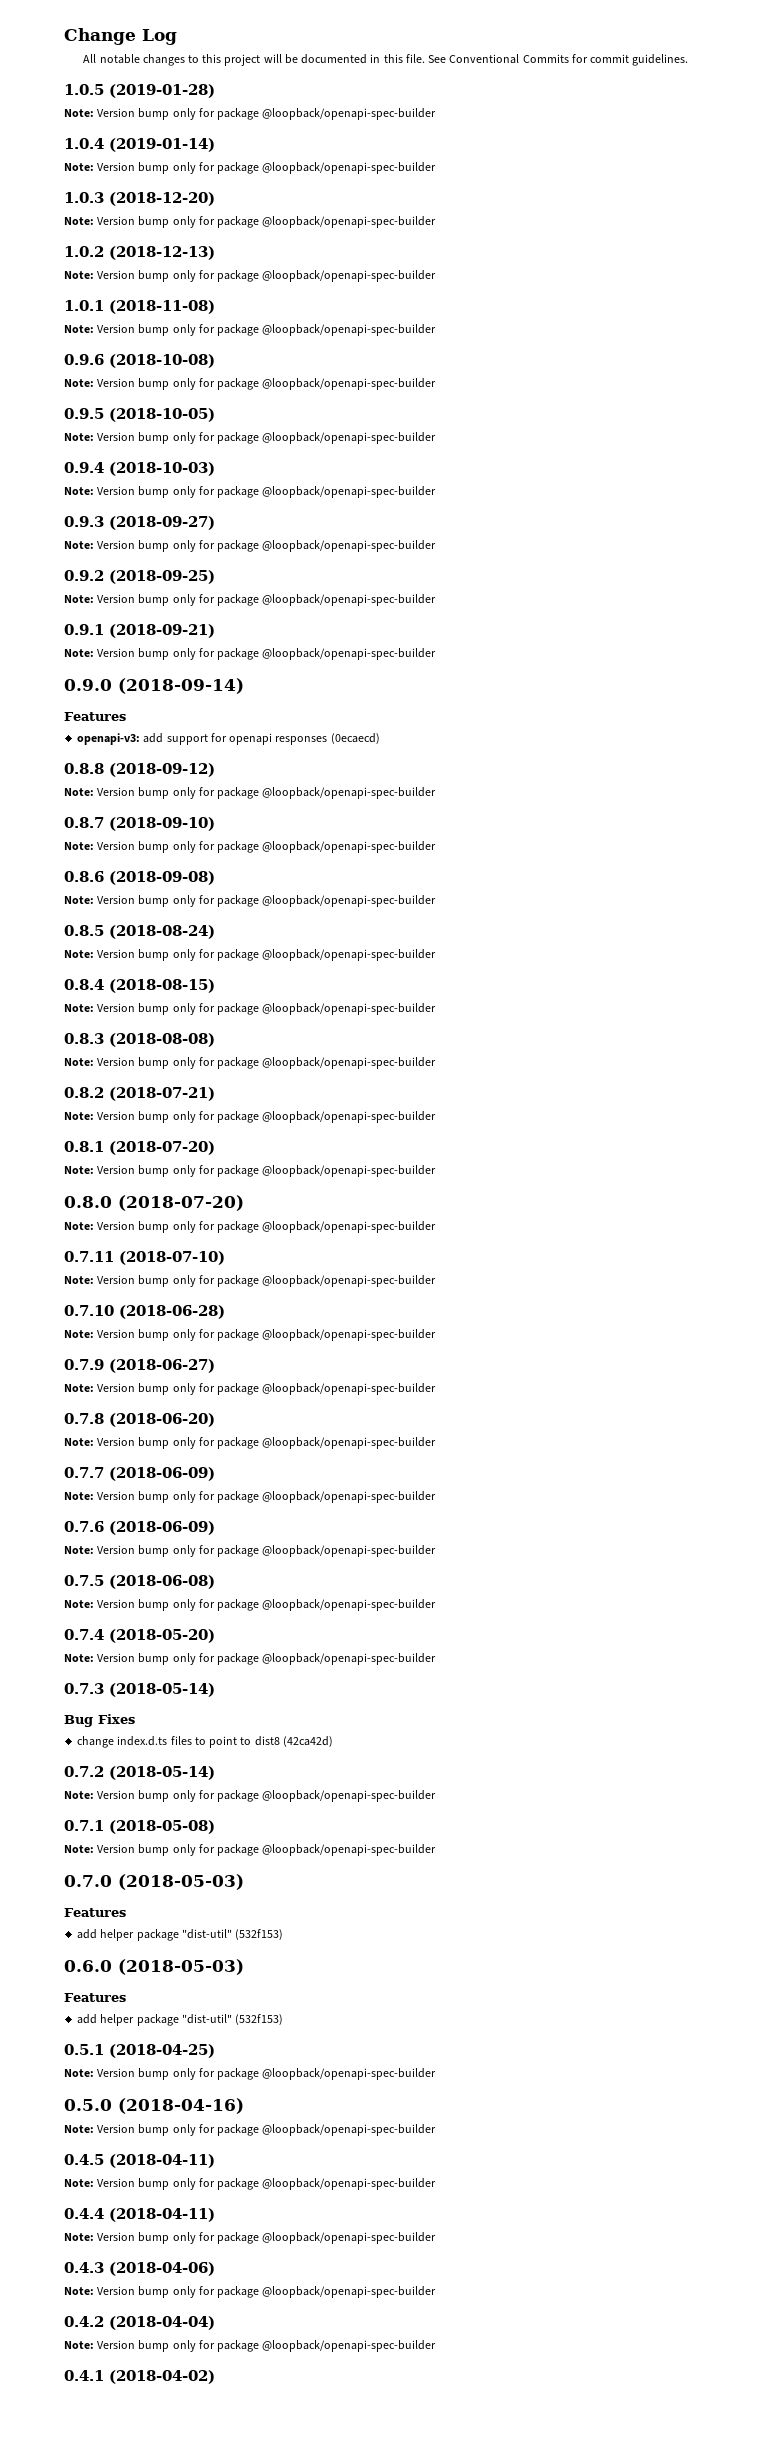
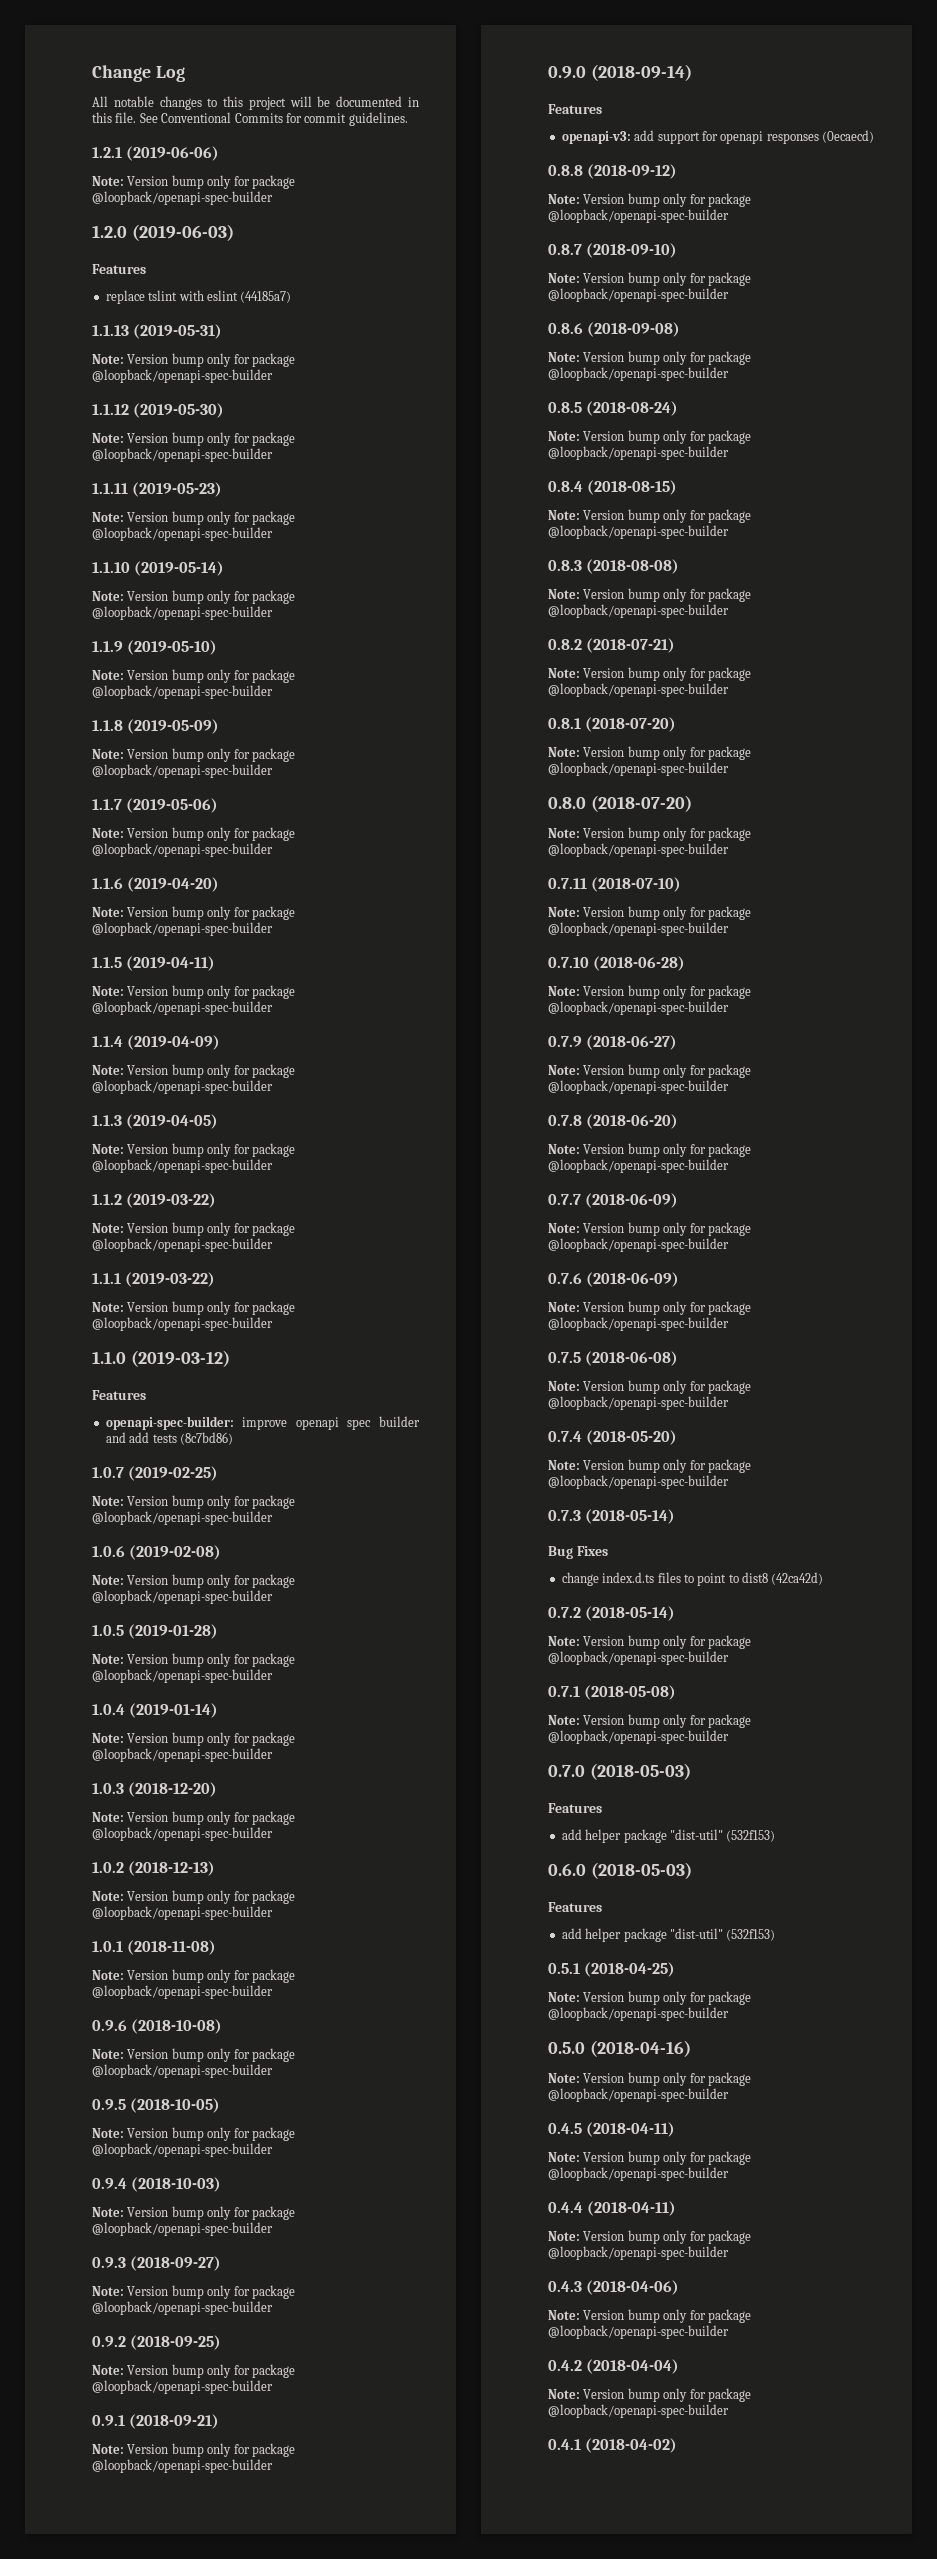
(689, 60) none -> [92,146,220,161] [92,175,295,189] [92,191,273,205] [92,224,234,241] [92,264,146,274] [105,290,292,304] [92,324,223,339] [92,353,295,367] [92,369,273,383] [92,403,225,418] [92,432,295,446] [92,448,273,462] [92,482,223,497] [92,511,295,525] [92,527,273,541] [92,561,225,576] [92,590,295,604] [92,606,273,620] [92,640,218,655] [92,669,295,683] [92,685,273,699] [92,719,220,734] [92,748,295,762] [92,764,273,778] [92,798,219,813] [92,827,295,841] [92,843,273,857] [92,877,220,892] [92,906,295,920] [92,922,273,936] [92,956,216,971] [92,985,295,999] [92,1001,273,1015] [92,1035,221,1050] [92,1064,295,1078] [92,1080,273,1094] [92,1114,219,1129] [92,1143,295,1157] [92,1159,273,1173] [92,1193,217,1208] [92,1222,295,1236] [92,1238,273,1252] [92,1272,216,1287] [92,1301,295,1315] [92,1317,273,1331] [92,1350,230,1367] [92,1390,146,1400] [105,1416,420,1430] [105,1432,233,1445] [92,1466,219,1481] [92,1495,295,1509] [92,1511,273,1525] [92,1545,222,1560] [92,1574,295,1588] [92,1590,273,1604] // 1.2.1 (2019-06-06) // Note: Version bump only for package @loopback/openapi-spec-builder // 1.2.0 (2019-06-03) // Features // replace tslint with eslint (44185a7) // 1.1.13 (2019-05-31) // Note: Version bump only for package @loopback/openapi-spec-builder // 1.1.12 (2019-05-30) // Note: Version bump only for package @loopback/openapi-spec-builder // 1.1.11 (2019-05-23) // Note: Version bump only for package @loopback/openapi-spec-builder // 1.1.10 (2019-05-14) // Note: Version bump only for package @loopback/openapi-spec-builder // 1.1.9 (2019-05-10) // Note: Version bump only for package @loopback/openapi-spec-builder // 1.1.8 (2019-05-09) // Note: Version bump only for package @loopback/openapi-spec-builder // 1.1.7 (2019-05-06) // Note: Version bump only for package @loopback/openapi-spec-builder // 1.1.6 (2019-04-20) // Note: Version bump only for package @loopback/openapi-spec-builder // 1.1.5 (2019-04-11) // Note: Version bump only for package @loopback/openapi-spec-builder // 1.1.4 (2019-04-09) // Note: Version bump only for package @loopback/openapi-spec-builder // 1.1.3 (2019-04-05) // Note: Version bump only for package @loopback/openapi-spec-builder // 1.1.2 (2019-03-22) // Note: Version bump only for package @loopback/openapi-spec-builder // 1.1.1 (2019-03-22) // Note: Version bump only for package @loopback/openapi-spec-builder // 1.1.0 (2019-03-12) // Features // openapi-spec-builder: improve openapi spec builder and add tests (8c7bd86) // 1.0.7 (2019-02-25) // Note: Version bump only for package @loopback/openapi-spec-builder // 1.0.6 (2019-02-08) // Note: Version bump only for package @loopback/openapi-spec-builder

